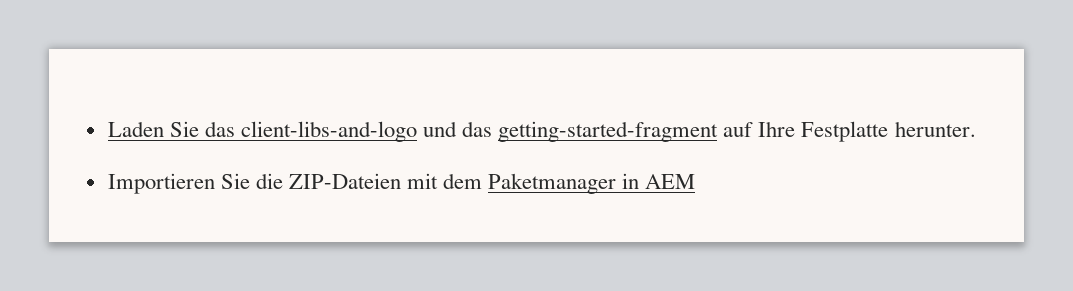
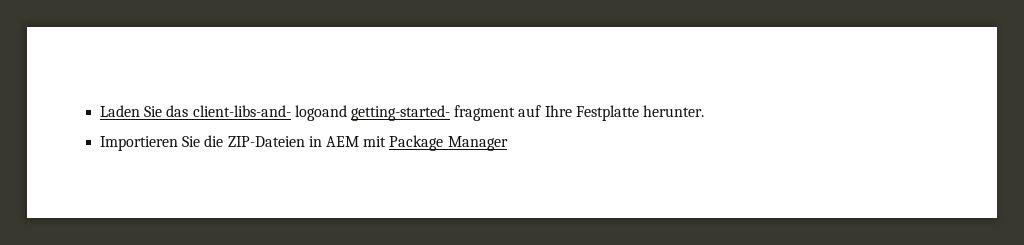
[240,121,719,142] client-libs-and-logo und das getting-started-fragment -> [192,105,516,121] client-libs-and- logoand getting-started- fragment
[407,173,696,194] mit dem Paketmanager in AEM -> [308,135,508,151] in AEM mit Package Manager

